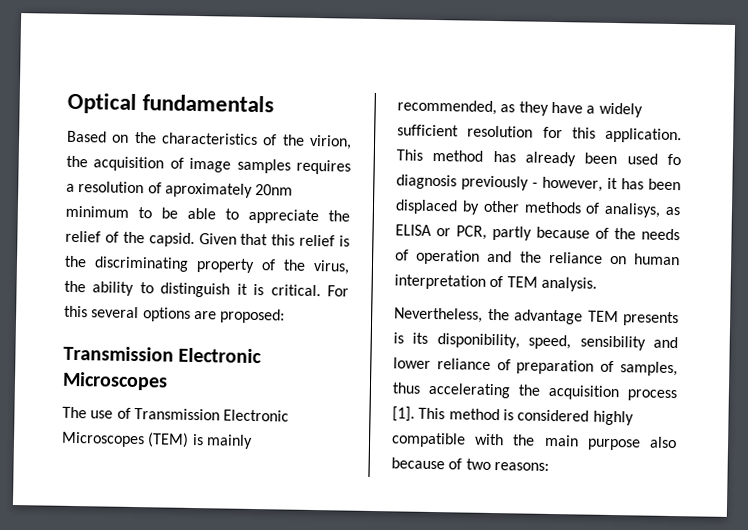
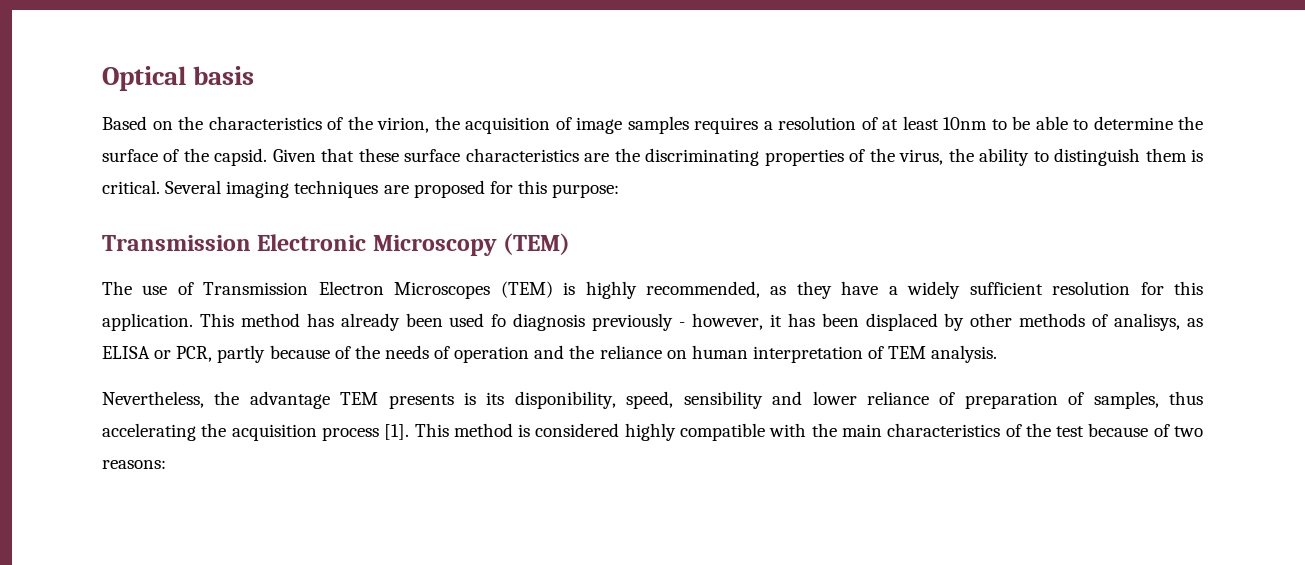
[142,94,275,113] fundamentals -> [193,66,255,85] basis
[164,182,294,198] [65,205,129,218] aproximately 20nm minimum -> [882,116,987,130] at least 10nm
[248,208,350,225] [65,230,101,243] appreciate the relief -> [1093,116,1203,130] [102,149,158,162] determine the surface
[271,234,350,247] this relief is -> [358,148,610,162] these surface characteristics are
[196,258,255,273] property -> [764,149,844,166] properties
[236,283,248,295] it -> [1145,148,1187,162] them
[326,285,349,297] [64,305,286,324] [63,345,263,364] [62,371,168,391] For this several options are proposed: // Transmission Electronic Microscopes -> [165,180,620,198] [102,233,571,256] Several imaging techniques are proposed for this purpose: // Transmission Electronic Microscopy (TEM)
[223,409,290,422] Electronic -> [318,281,384,295] Electron
[205,434,253,449] mainly -> [585,281,637,299] highly
[586,436,677,451] purpose also -> [887,423,1085,437] characteristics of the test

